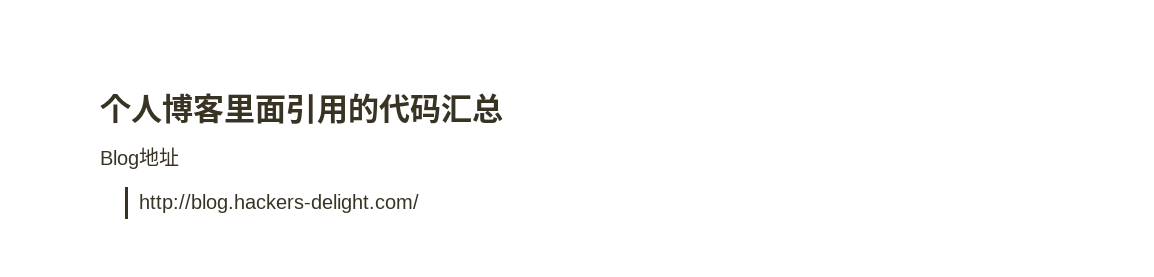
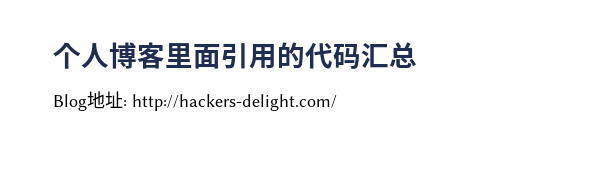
[139,194,420,213] // http://blog.hackers-delight.com/ -> [123,94,337,111] : http://hackers-delight.com/

